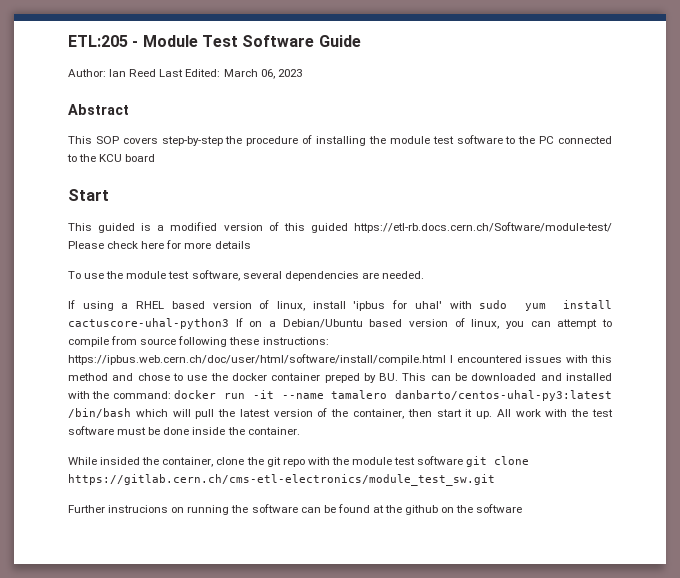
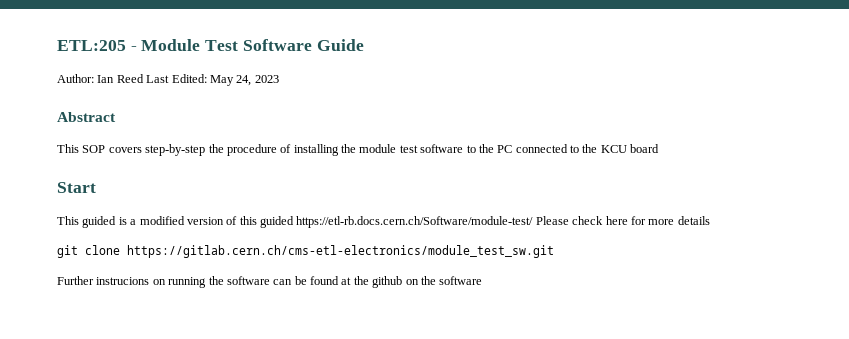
[223,69,275,79] March 06, -> [209,75,252,86] May 24,
[68,270,424,281] [68,300,612,311] [68,318,613,329] [68,336,329,347] [68,354,612,365] [68,373,612,383] [68,390,612,401] [68,408,613,419] [68,426,300,435] [68,456,464,467] To use the module test software, several dependencies are needed. // If using a RHEL based version of linux, install 'ipbus for uhal' with sudo yum install cactuscore-uhal-python3 If on a Debian/Ubuntu based version of linux, you can attempt to compile from source following these instructions: https://ipbus.web.cern.ch/doc/user/html/software/install/compile.html I encountered issues with this method and chose to use the docker container preped by BU. This can be downloaded and installed with the command: docker run -it --name tamalero danbarto/centos-uhal-py3:latest /bin/bash which will pull the latest version of the container, then start it up. All work with the test software must be done inside the container. // While insided the container, clone the git repo with the module test software -> (710, 220) none

